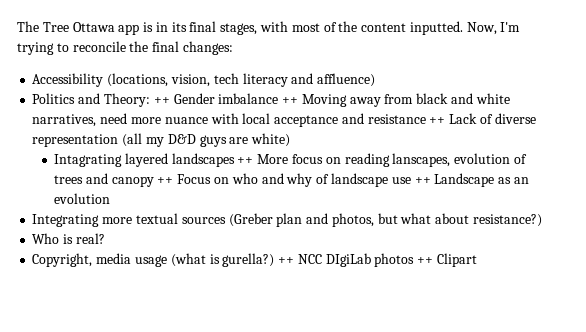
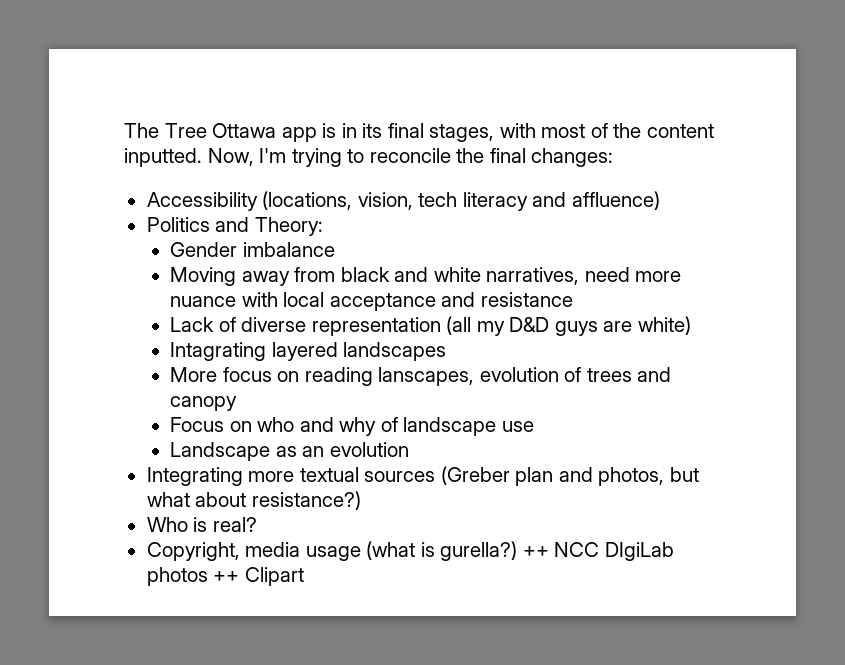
[153,97,170,104] ++ -> (323, 226) //
[282,97,299,104] ++ -> (335, 249) //
[429,117,446,124] ++ -> (573, 299) //
[237,157,254,164] ++ -> (447, 351) //
[157,177,174,184] ++ -> (238, 403) //
[414,177,431,184] ++ -> (534, 426) //

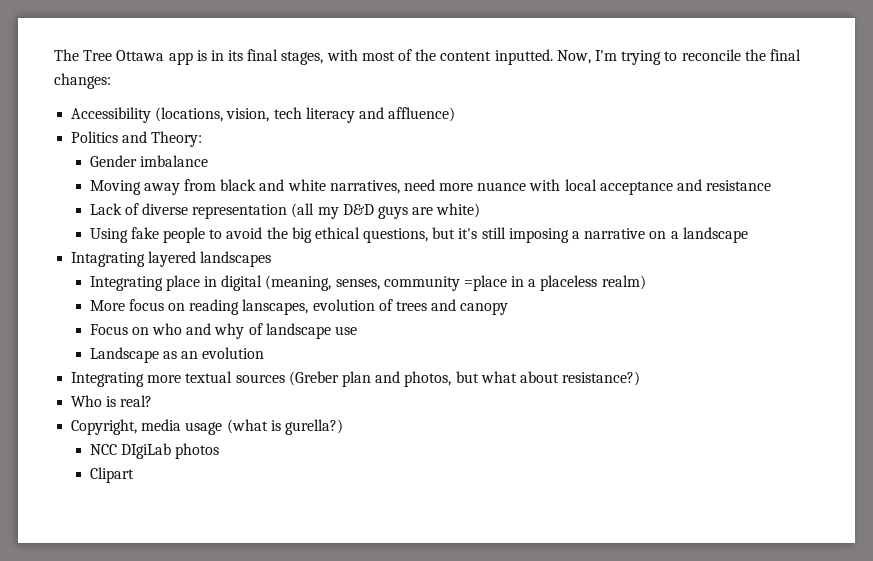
[170,342,447,361] Intagrating layered landscapes -> [89,227,748,243] [71,251,272,267] [89,275,646,291] Using fake people to avoid the big ethical questions, but it's still imposing a narrative on a landscape // Intagrating layered landscapes // Integrating place in digital (meaning, senses, community =place in a placeless realm)
[522,546,549,557] ++ -> (343, 427) //
[213,571,240,582] ++ -> (220, 451) //

